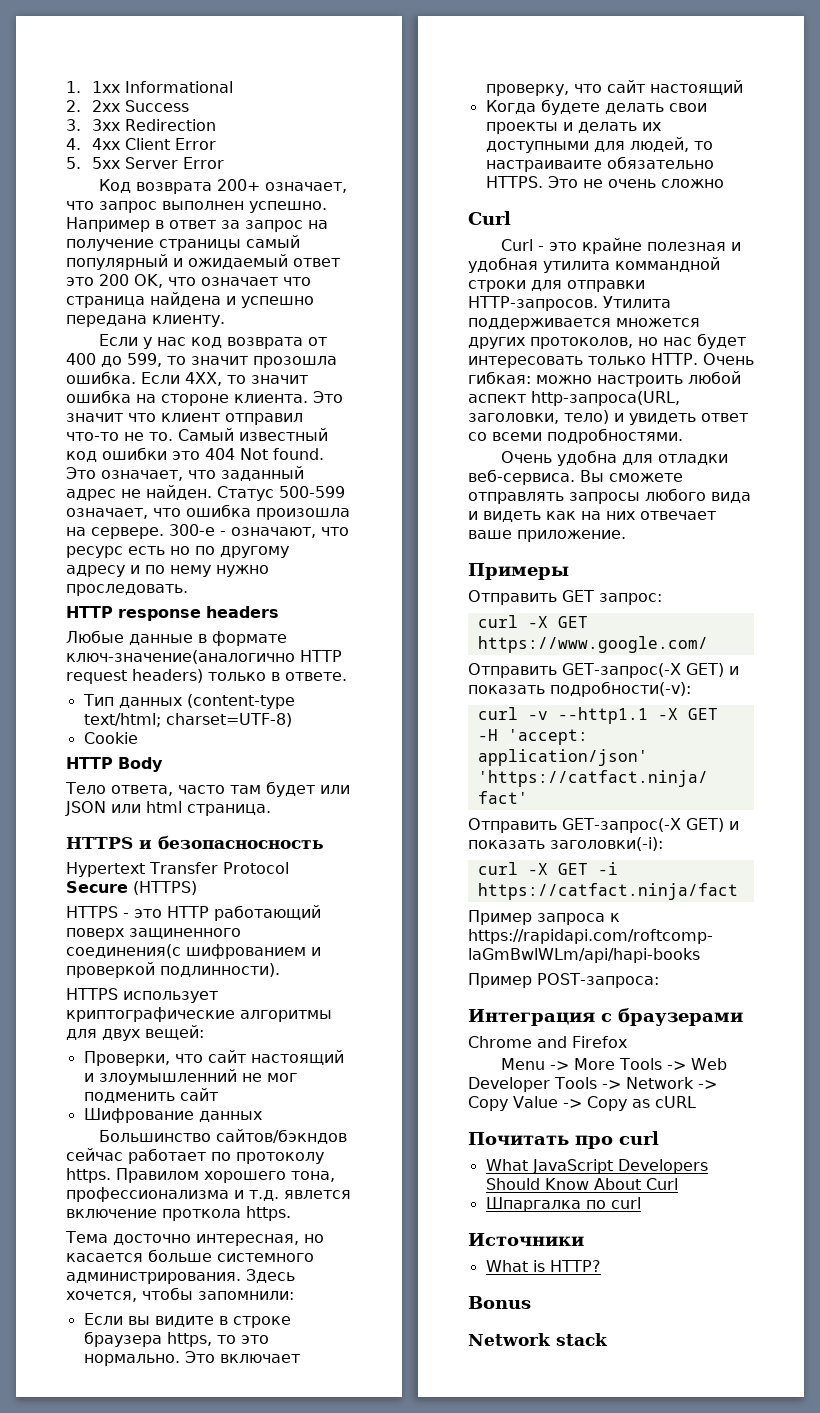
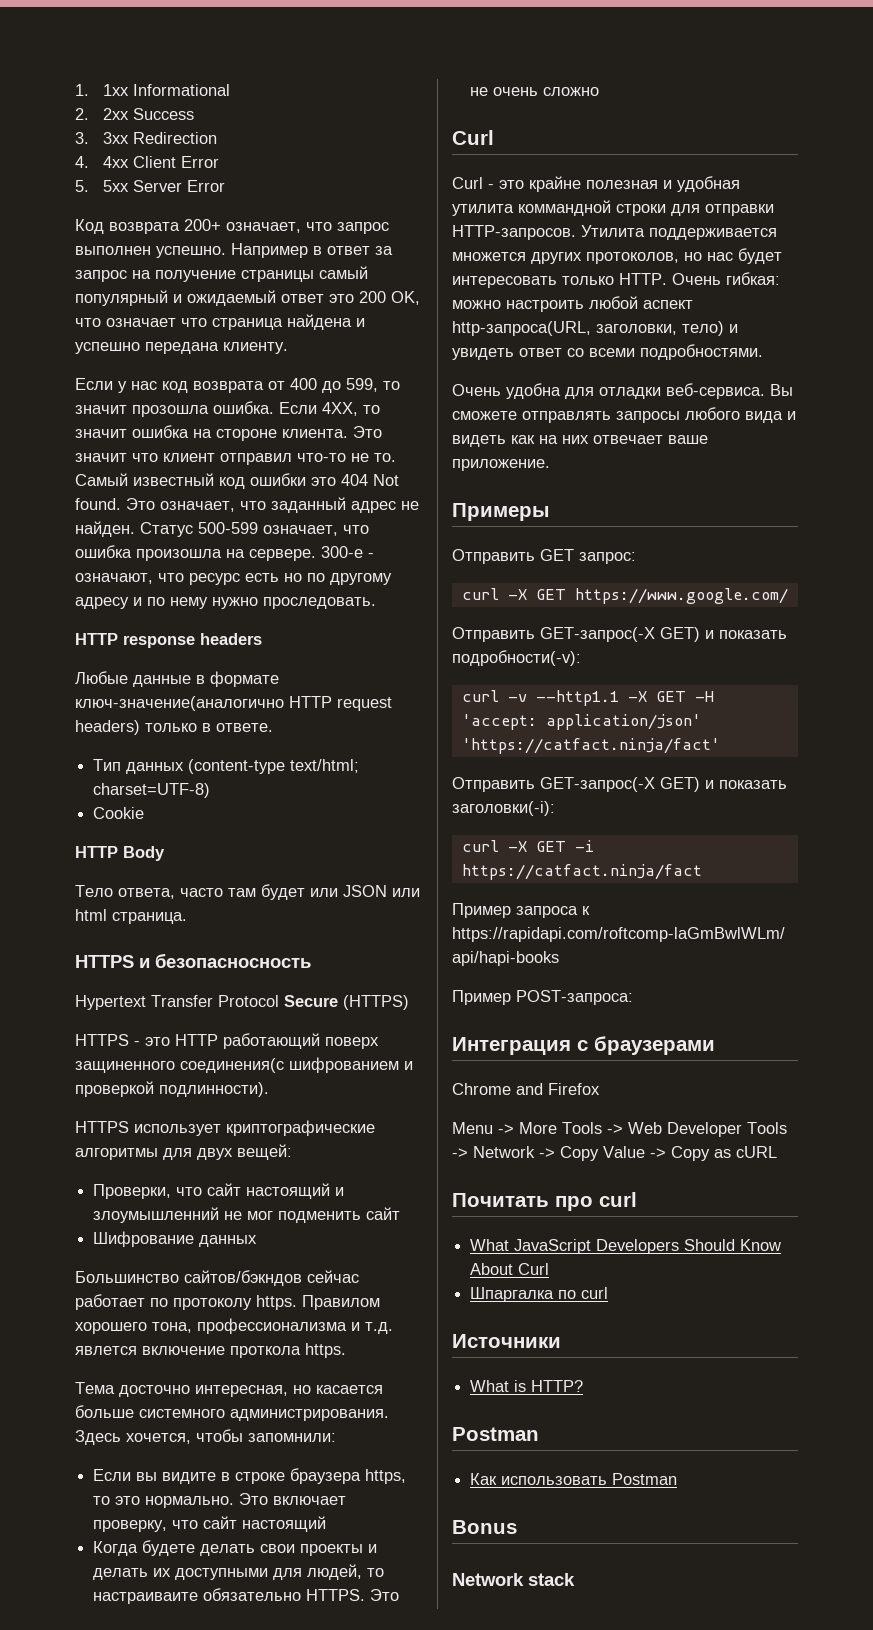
(601, 1266) none -> [452,1427,539,1441] [470,1473,678,1485] // Postman // Как использовать Postman

